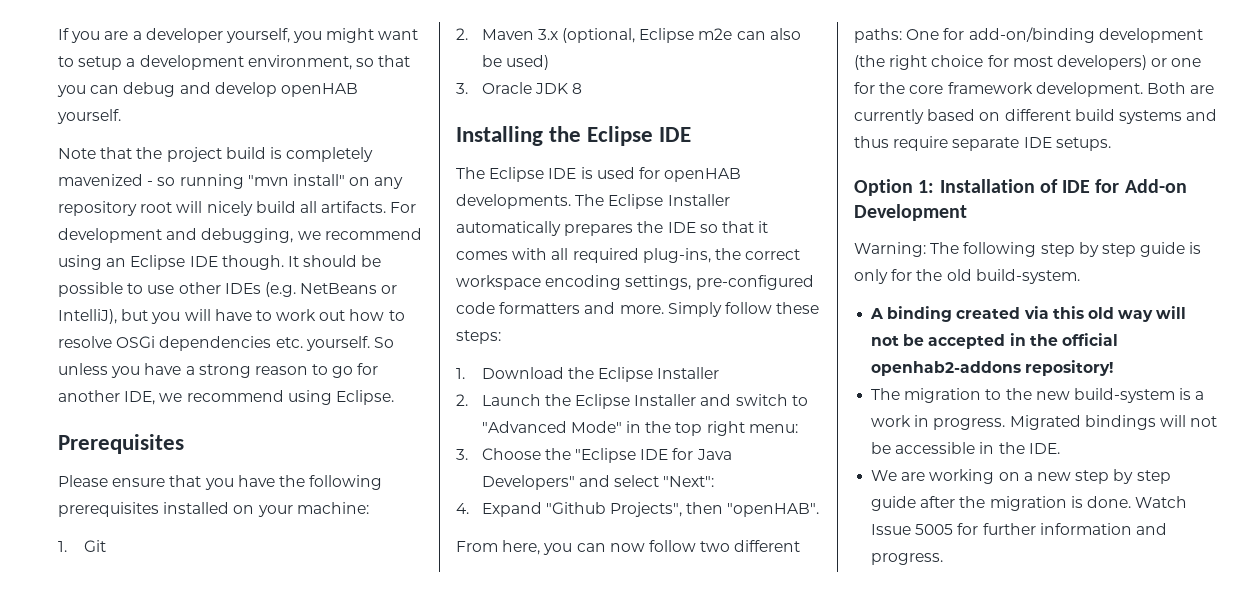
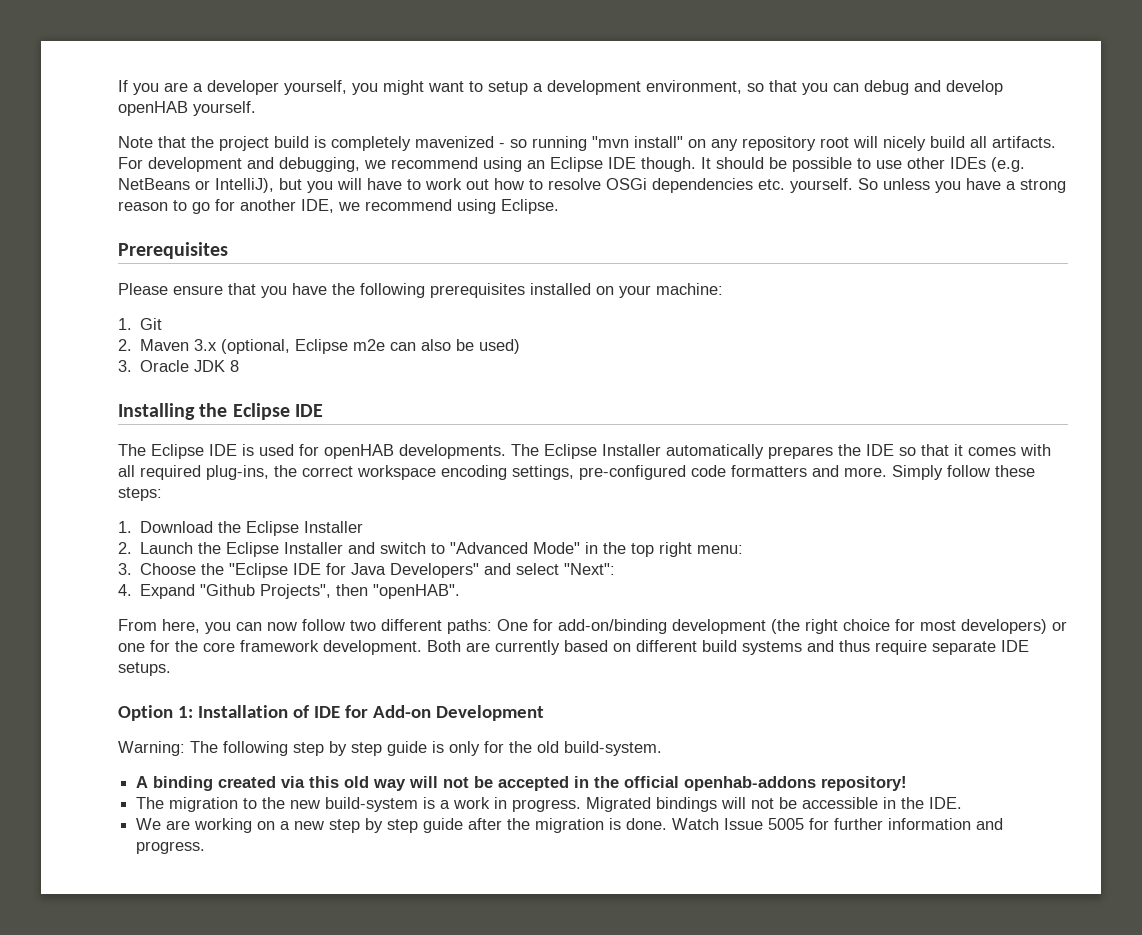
[871,361,1022,376] openhab2-addons -> [684,776,817,791] openhab-addons

